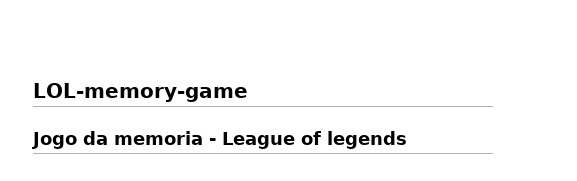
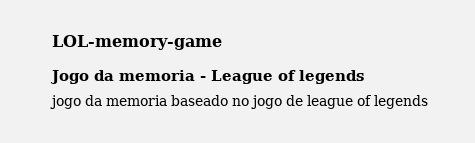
(407, 140) none -> [50,95,428,109] // jogo da memoria baseado no jogo de league of legends

